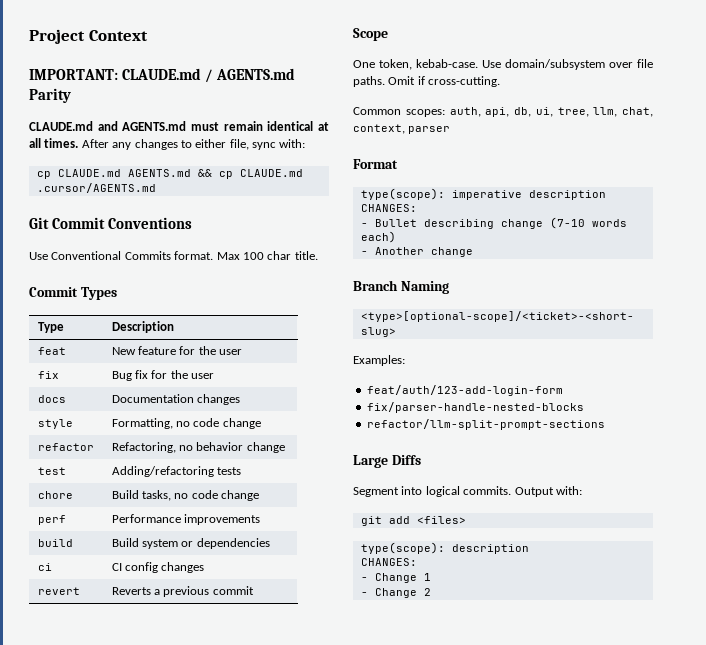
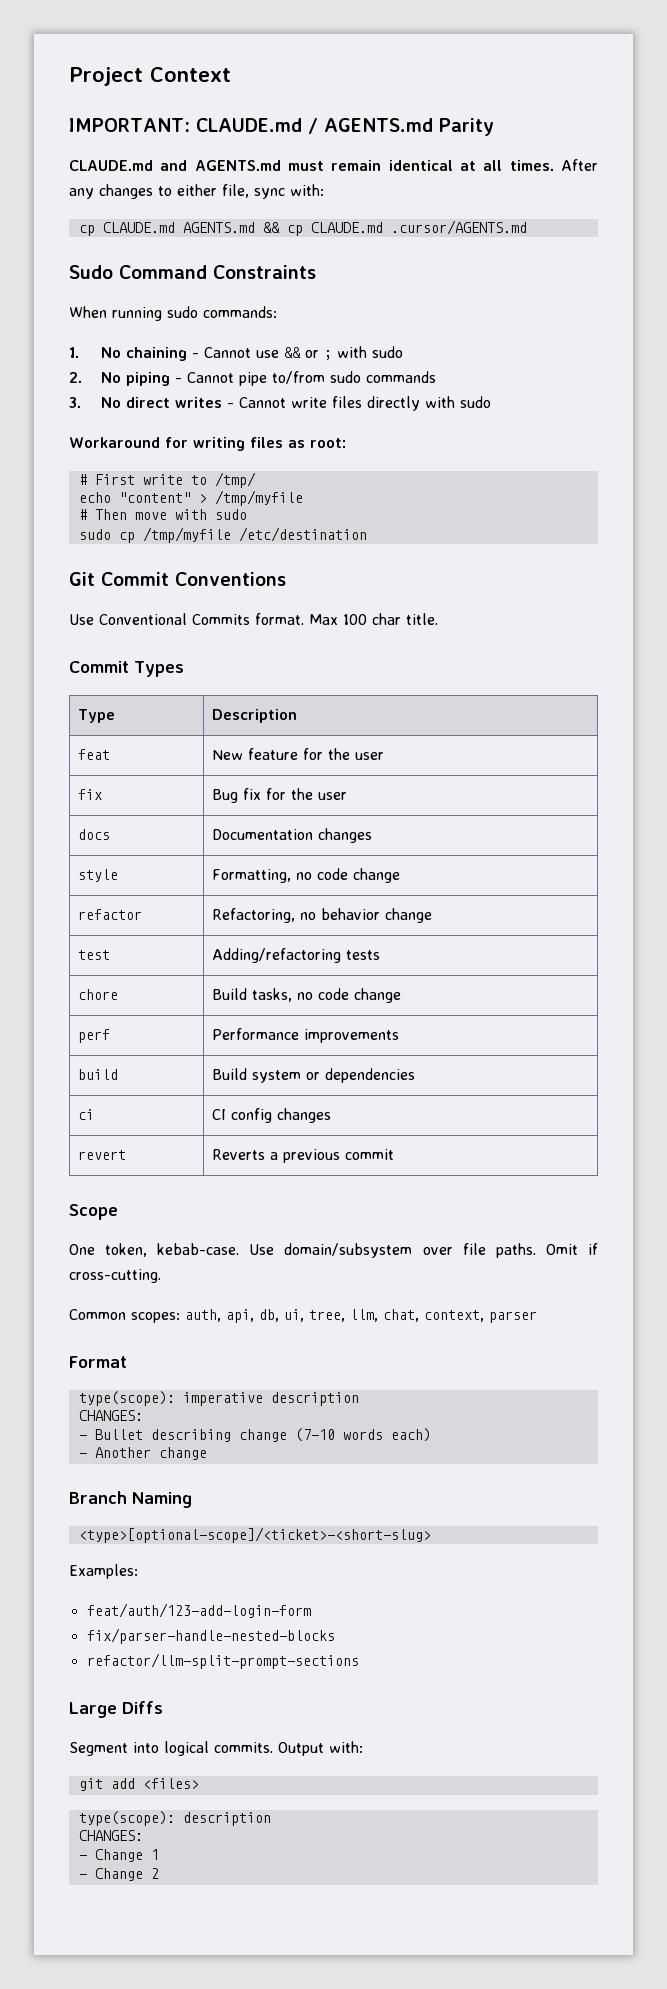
(156, 188) none -> [69,265,316,279] [69,306,277,321] [69,346,403,361] [69,371,436,386] [69,396,491,411] [69,437,346,451] [78,472,256,488] [78,490,303,506] [78,509,247,520] [78,527,367,543] // Sudo Command Constraints // When running sudo commands: // 1. No chaining - Cannot use && or ; with sudo // 2. No piping - Cannot pipe to/from sudo commands // 3. No direct writes - Cannot write files directly with sudo // Workaround for writing files as root: // # First write to /tmp/ // echo "content" > /tmp/myfile // # Then move with sudo // sudo cp /tmp/myfile /etc/destination

